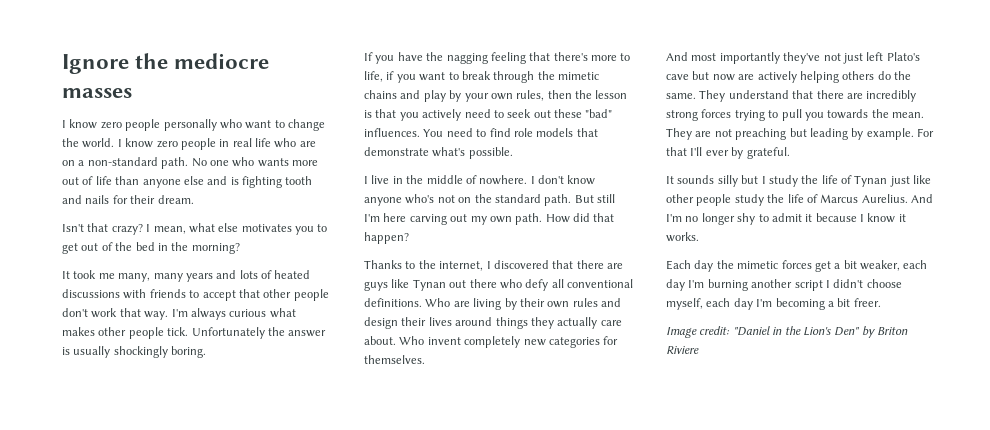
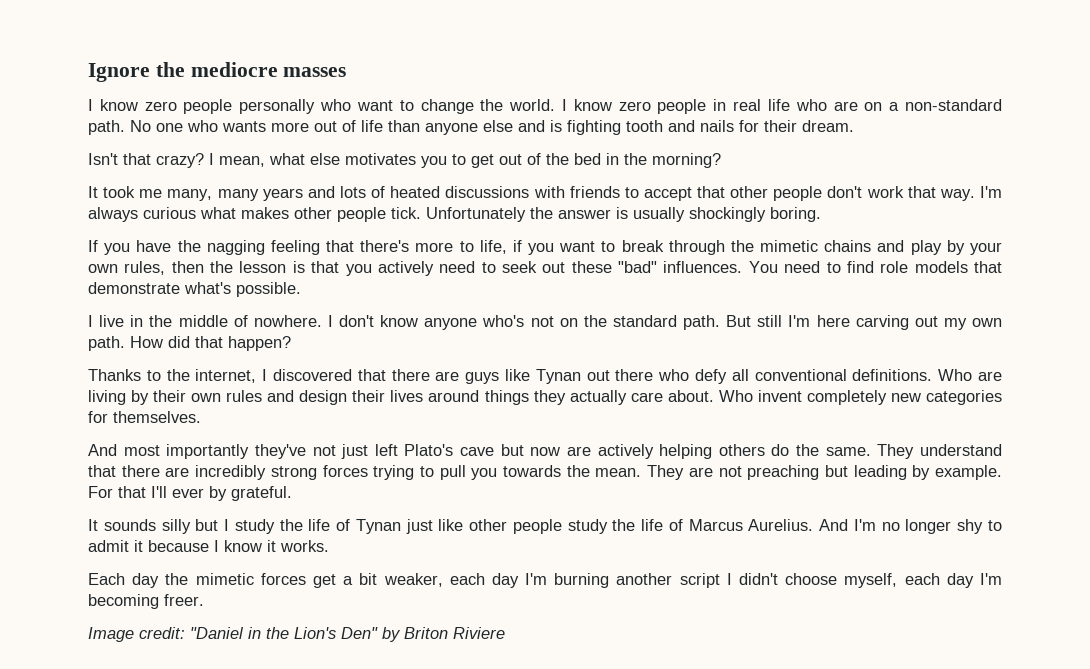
[827,298,851,307] a bit -> (159, 601) none

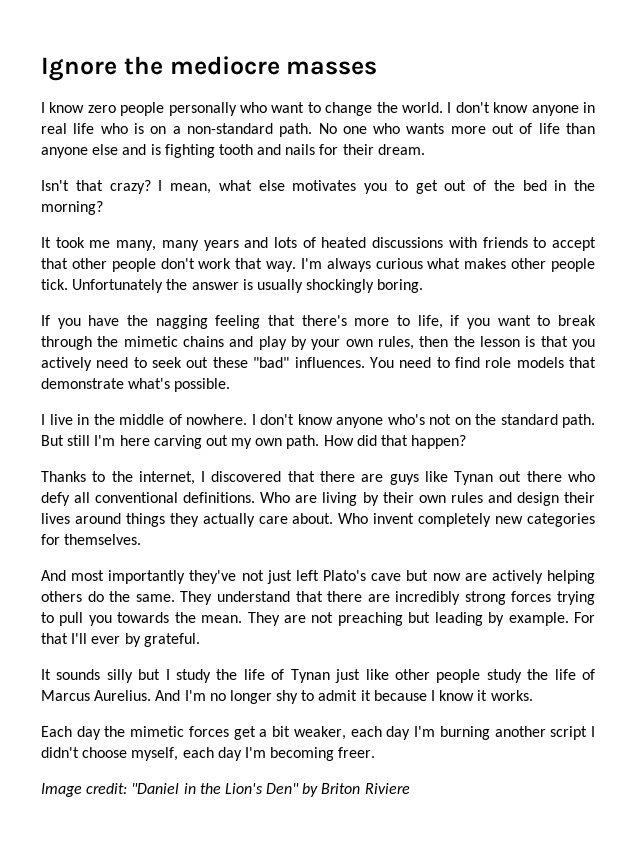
[573,99,707,114] know zero people -> [455,102,579,116] don't know anyone
[833,101,858,111] are -> [133,123,144,134] is

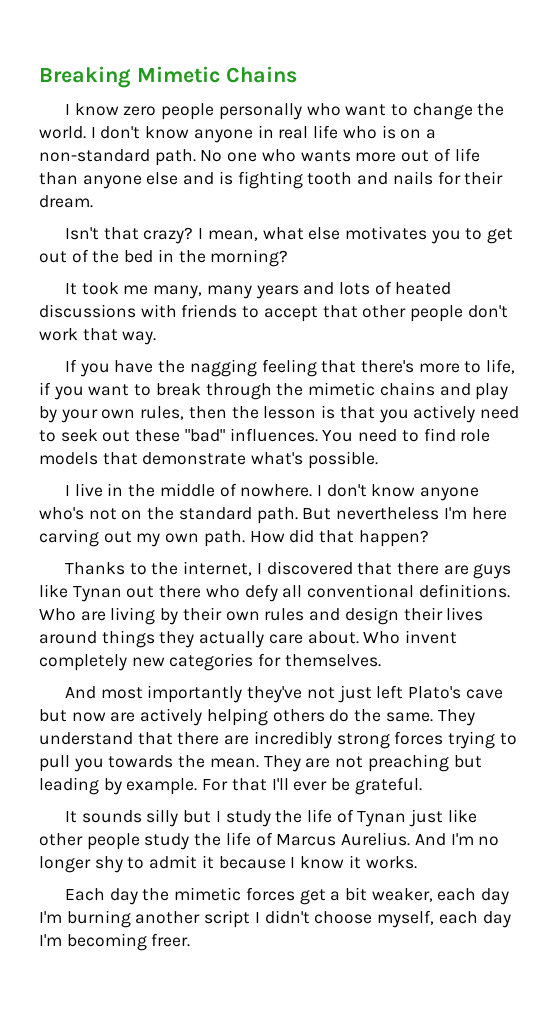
[41,56,378,81] Ignore the mediocre masses -> [39,66,297,88] Breaking Mimetic Chains
[300,258,596,272] [41,279,424,293] I'm always curious what makes other people tick. Unfortunately the answer is usually shockingly boring. -> (157, 338) none
[67,435,91,446] still -> [336,507,440,520] nevertheless
[124,633,141,647] by -> [331,778,351,791] be
[41,783,410,797] // Image credit: "Daniel in the Lion's Den" by Briton Riviere -> (191, 940) none

